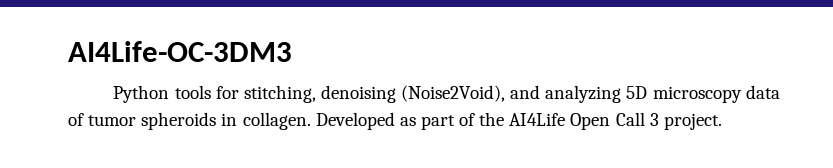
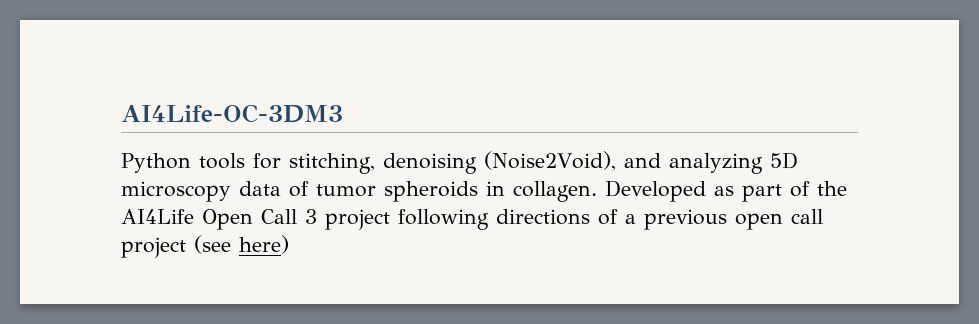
[663,113,722,130] project. -> [325,209,823,230] [121,235,289,258] project following directions of a previous open call project (see here)

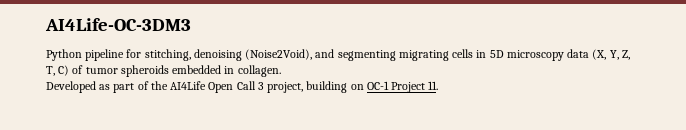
[199,153,245,169] tools -> [85,49,125,61] pipeline
[668,152,798,174] [121,181,281,202] analyzing 5D microscopy data -> [337,49,630,61] [46,65,70,76] segmenting migrating cells in 5D microscopy data (X, Y, Z, T, C)
(478, 191) none -> [172,65,222,74] embedded
(597, 191) none -> (281, 71) //
[325,209,823,230] [121,235,289,258] project following directions of a previous open call project (see here) -> [267,81,439,93] project, building on OC-1 Project 11.

